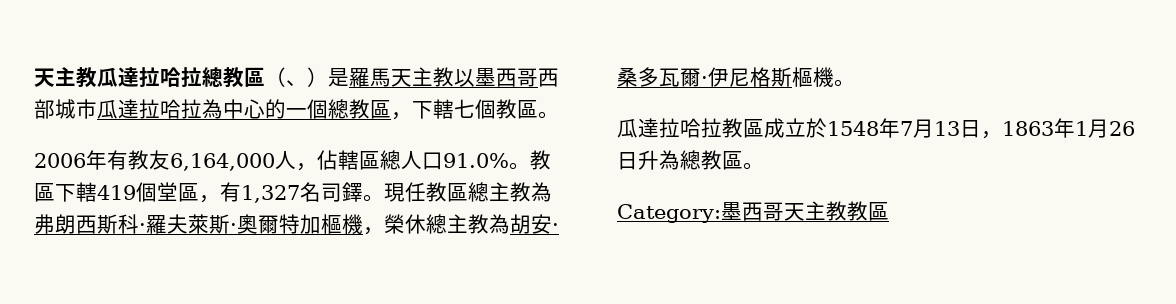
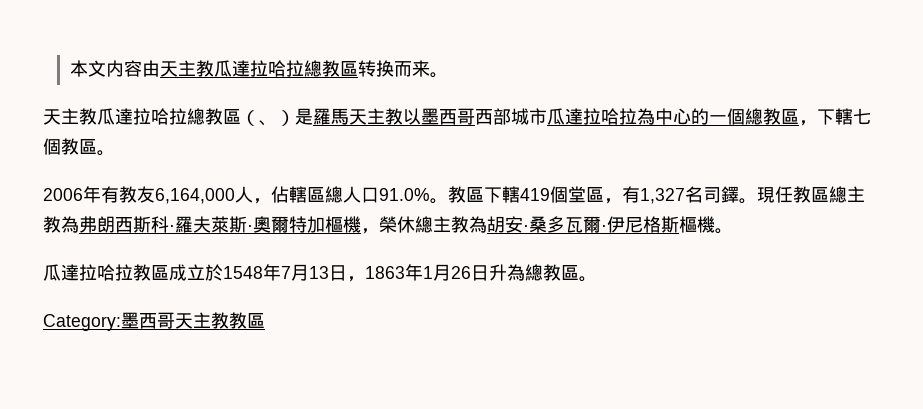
(34, 77) none -> [69,60,448,78] 本文内容由天主教瓜達拉哈拉總教區转换而来。 //

